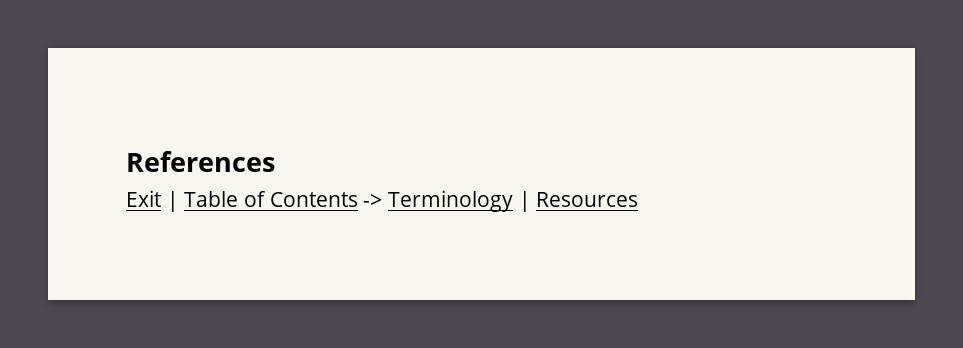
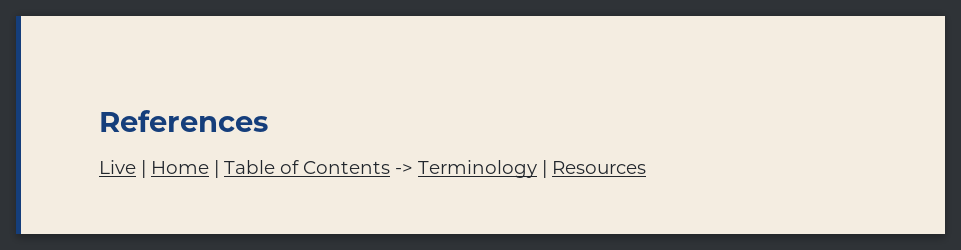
[126,190,161,207] Exit -> [99,160,209,178] Live | Home

